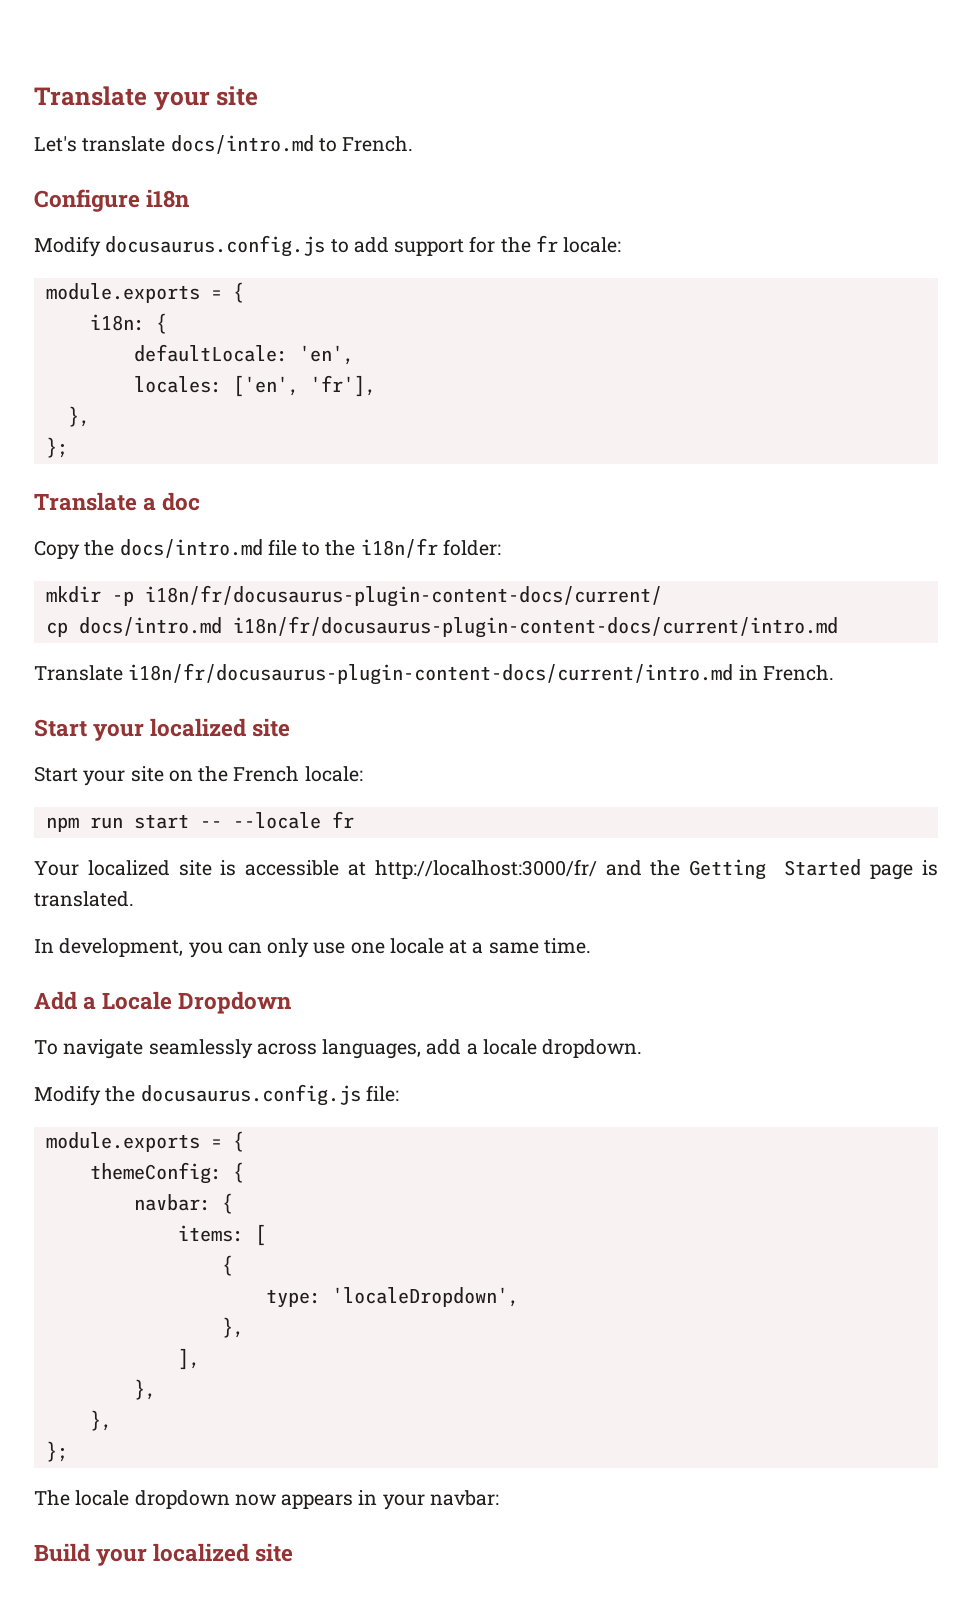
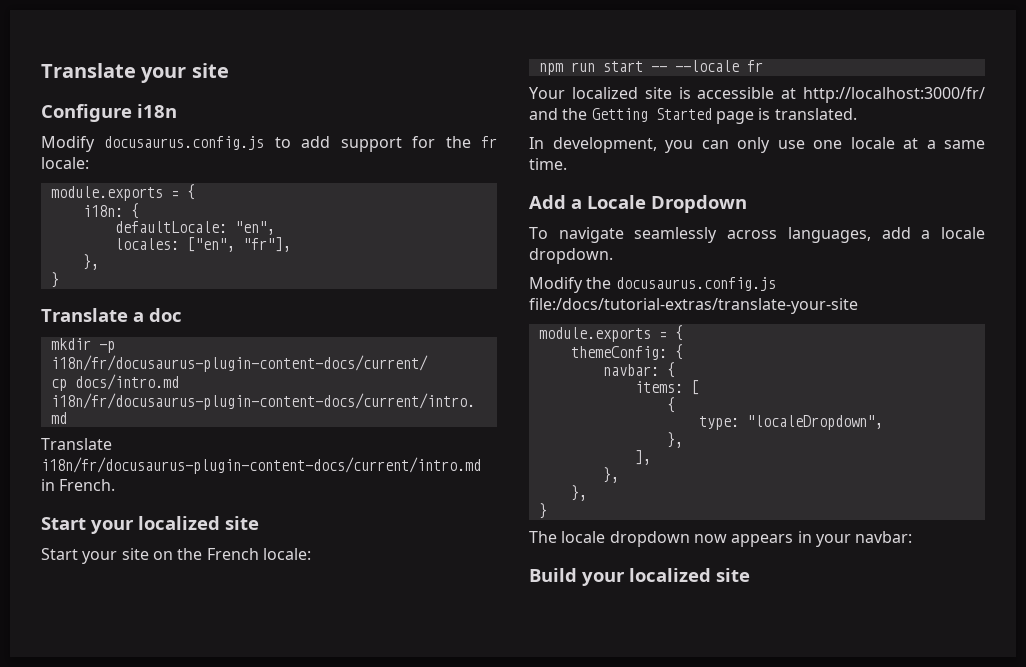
[34,135,414,154] // Let's translate docs/intro.md to French. -> (229, 70) none
[298,345,354,365] 'en', -> [234,221,275,235] "en",
[232,375,376,397] [67,406,90,427] [45,437,68,458] ['en', 'fr'], // }, // }; -> [186,237,291,252] [82,254,99,270] [50,272,59,288] ["en", "fr"], // }, // }
[34,538,501,560] // Copy the docs/intro.md file to the i18n/fr folder: -> (182, 315) none
[365,1085,399,1102] file: -> [529,298,858,314] file:/docs/tutorial-extras/translate-your-site
[331,1287,519,1307] 'localeDropdown', -> [746,415,883,430] "localeDropdown",
[45,1441,68,1462] }; -> [538,503,547,519] }

